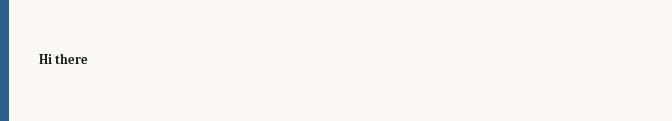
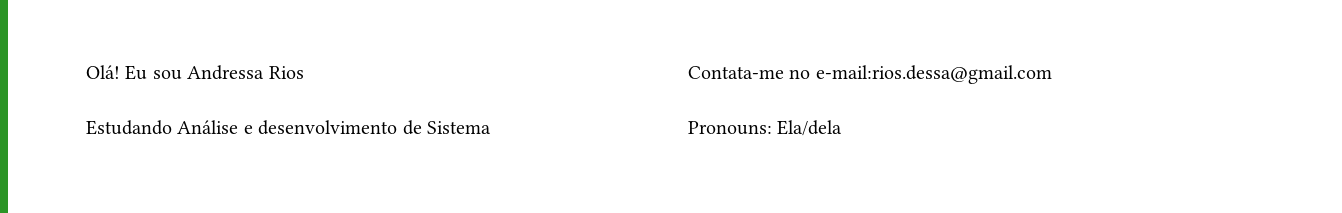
[39,53,89,64] Hi there -> [86,65,304,80] [86,120,491,135] [688,65,1052,84] [688,120,843,136] Olá! Eu sou Andressa Rios // Estudando Análise e desenvolvimento de Sistema // Contata-me no e-mail:rios.dessa@gmail.com // Pronouns: Ela/dela

